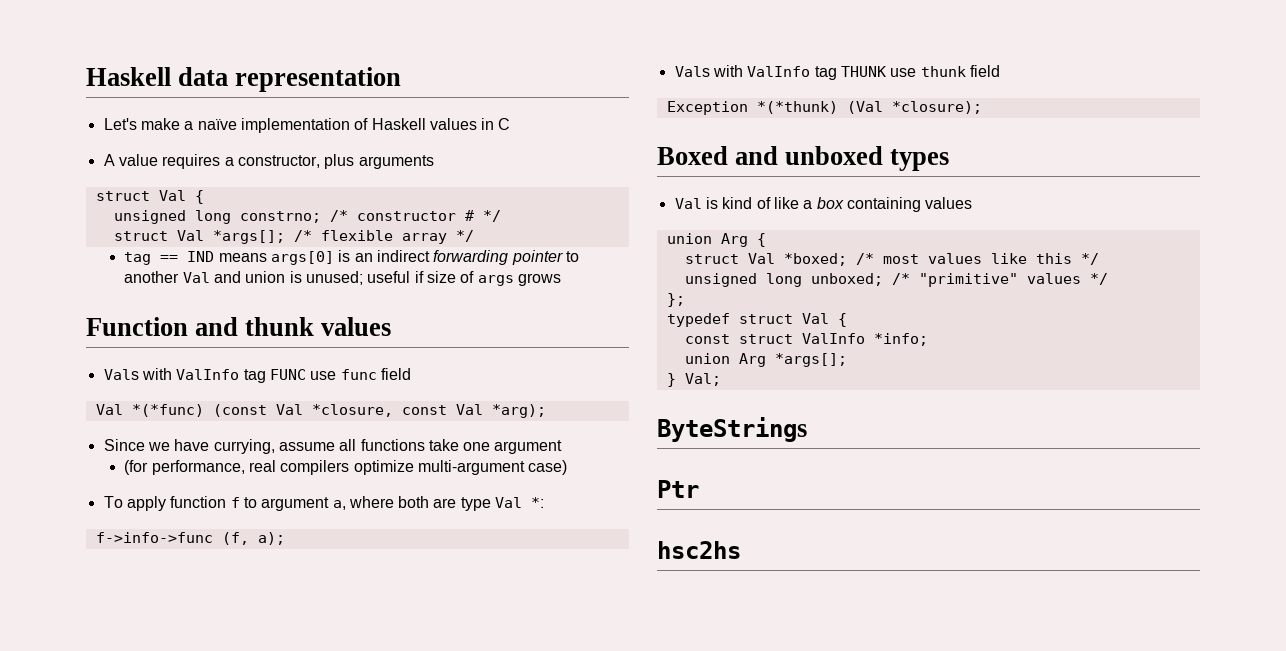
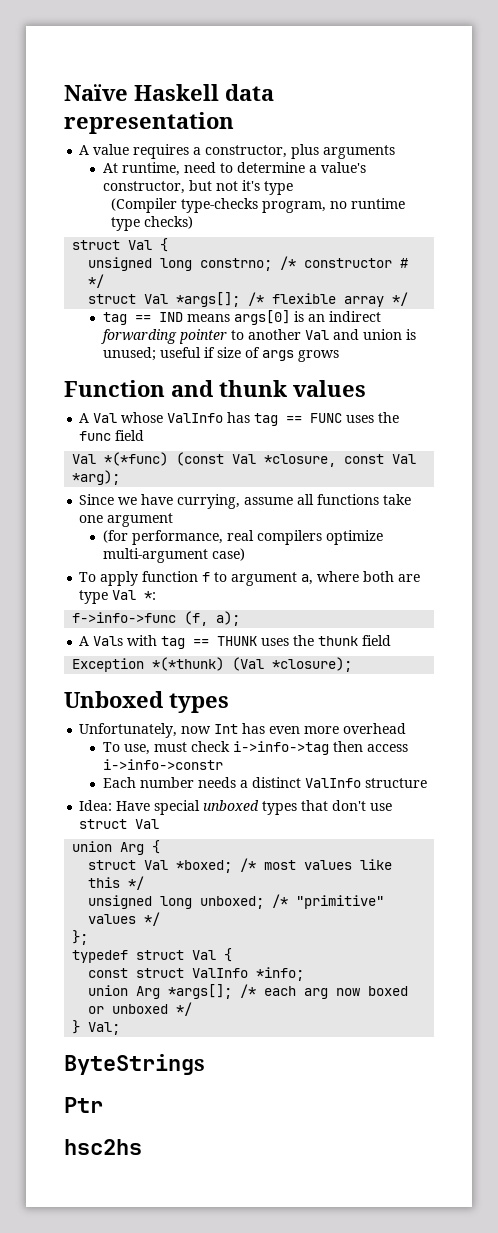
(86, 76) none -> [64,84,128,101] Naïve
[103,118,511,133] // Let's make a naïve implementation of Haskell values in C -> (234, 123) none
(434, 162) none -> [102,162,366,176] [102,180,293,195] [110,198,405,213] [110,216,193,231] // At runtime, need to determine a value's constructor, but not it's type // (Compiler type-checks program, no runtime type checks)
[103,368,337,383] Vals with ValInfo tag FUNC use -> [79,412,400,426] A Val whose ValInfo has tag == FUNC uses the
[674,65,917,80] Vals with ValInfo tag THUNK use -> [79,635,315,649] A Vals with tag == THUNK uses the
[657,146,950,171] [674,197,973,212] Boxed and unboxed types // Val is kind of like a box containing values -> [64,691,229,713] [79,723,407,738] [102,741,408,755] [102,759,223,770] [102,777,427,788] [79,800,393,815] [79,819,160,829] Unboxed types // Unfortunately, now Int has even more overhead // To use, must check i->info->tag then access i->info->constr // Each number needs a distinct ValInfo structure // Idea: Have special unboxed types that don't use struct Val
(847, 360) none -> [240,984,409,999] [88,1002,193,1016] /* each arg now boxed or unboxed */

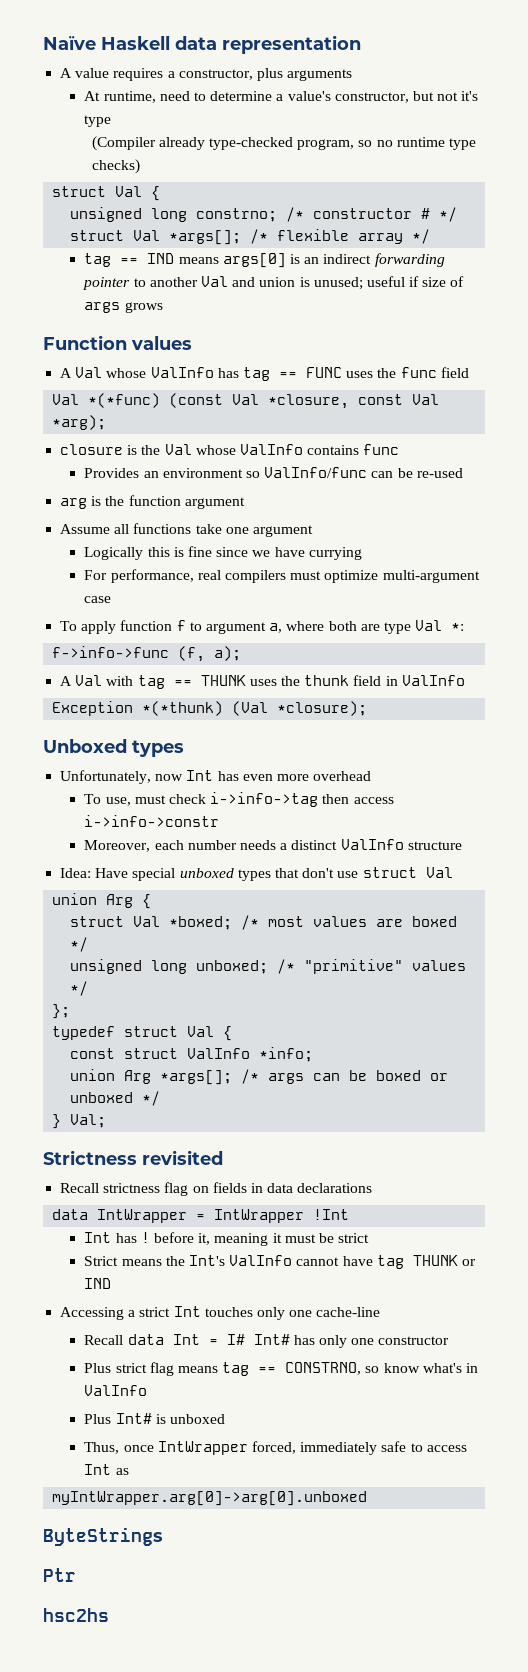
[180,198,326,213] type-checks program, -> [158,137,373,150] already type-checked program, so
[171,380,287,397] and thunk -> (127, 342) none
[79,494,294,509] Since we have currying, assume -> [60,444,400,455] [84,467,463,478] [60,495,245,509] [60,524,111,534] closure is the Val whose ValInfo contains func // Provides an environment so ValInfo/func can be re-used // arg is the function argument // Assume
[102,530,128,543] (for -> [84,546,362,560] [84,570,108,580] Logically this is fine since we have currying // For
(322, 537) none -> [290,571,322,580] must
[211,548,245,561] case) -> [84,596,112,603] case
[93,636,124,646] Vals -> [75,675,103,686] Val
(392, 640) none -> [385,675,465,686] in ValInfo
[102,777,136,788] Each -> [84,840,184,852] Moreover, each
[360,859,393,870] [88,877,121,888] like this -> [376,916,458,927] are boxed
[264,986,361,999] each arg now -> [268,1070,368,1084] args can be
(121, 1028) none -> [43,1150,223,1165] [60,1182,373,1196] [52,1209,350,1223] [84,1232,370,1246] [84,1255,476,1269] [84,1278,112,1289] [60,1306,381,1320] [84,1334,450,1348] [84,1362,478,1376] [84,1385,148,1396] [84,1413,225,1424] [84,1441,467,1455] [84,1464,129,1475] [52,1491,368,1506] // Strictness revisited // Recall strictness flag on fields in data declarations // data IntWrapper = IntWrapper !Int // Int has ! before it, meaning it must be strict // Strict means the Int's ValInfo cannot have tag THUNK or IND // Accessing a strict Int touches only one cache-line // Recall data Int = I# Int# has only one constructor // Plus strict flag means tag == CONSTRNO, so know what's in ValInfo // Plus Int# is unboxed // Thus, once IntWrapper forced, immediately safe to access Int as // myIntWrapper.arg[0]->arg[0].unboxed

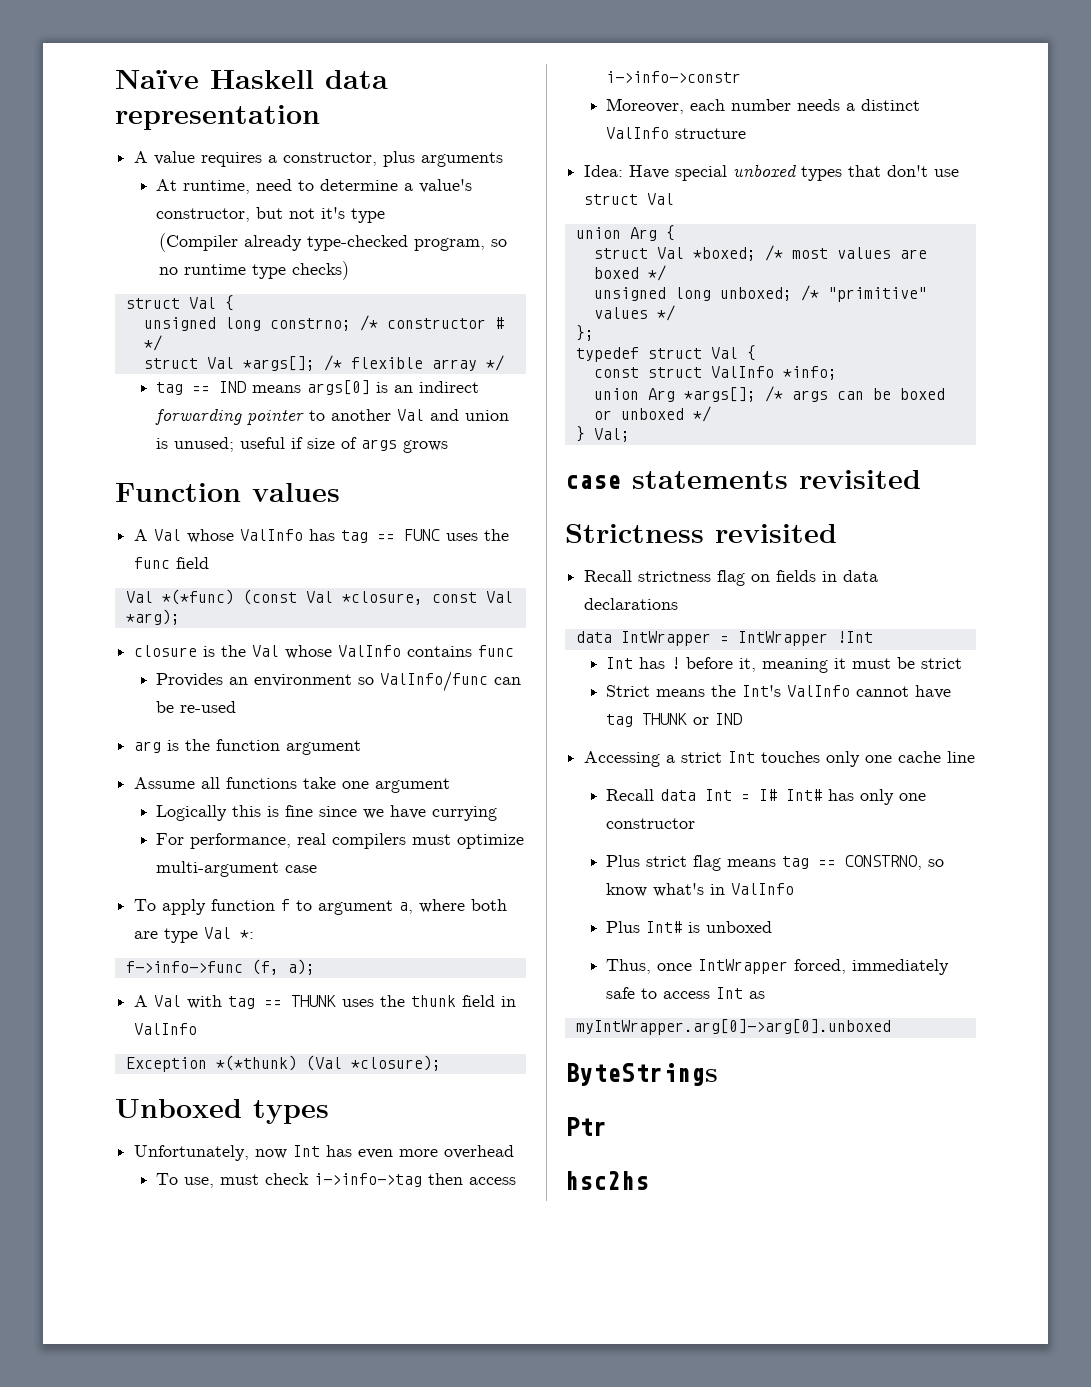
(107, 1121) none -> [565,470,921,489] // case statements revisited
[316,1307,381,1317] cache-line -> [898,751,976,763] cache line

